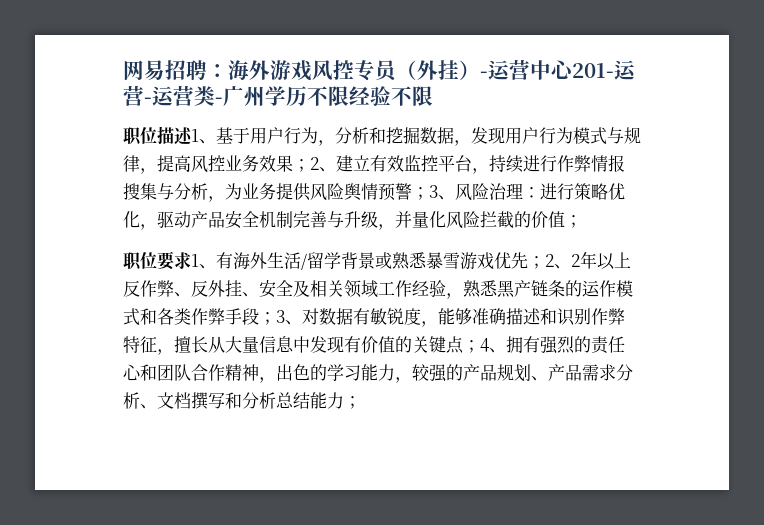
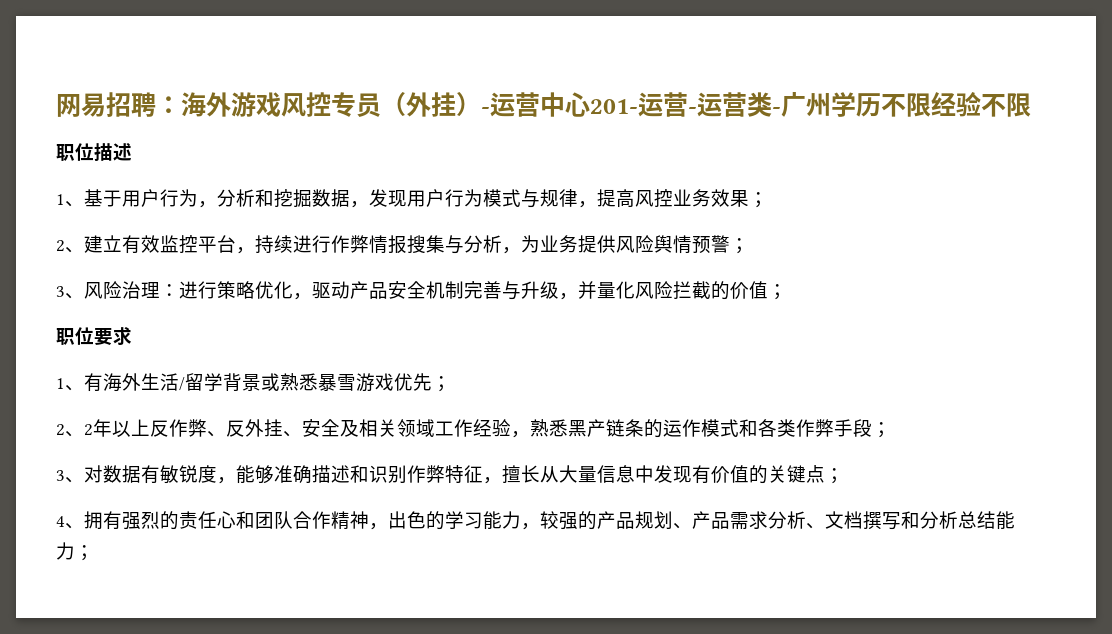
(193, 136) none -> (132, 152) //
(310, 165) none -> (768, 200) //
(429, 193) none -> (749, 246) //
(191, 260) none -> (132, 336) //
(545, 262) none -> (451, 384) //
(276, 318) none -> (891, 430) //
(480, 346) none -> (844, 476) //

